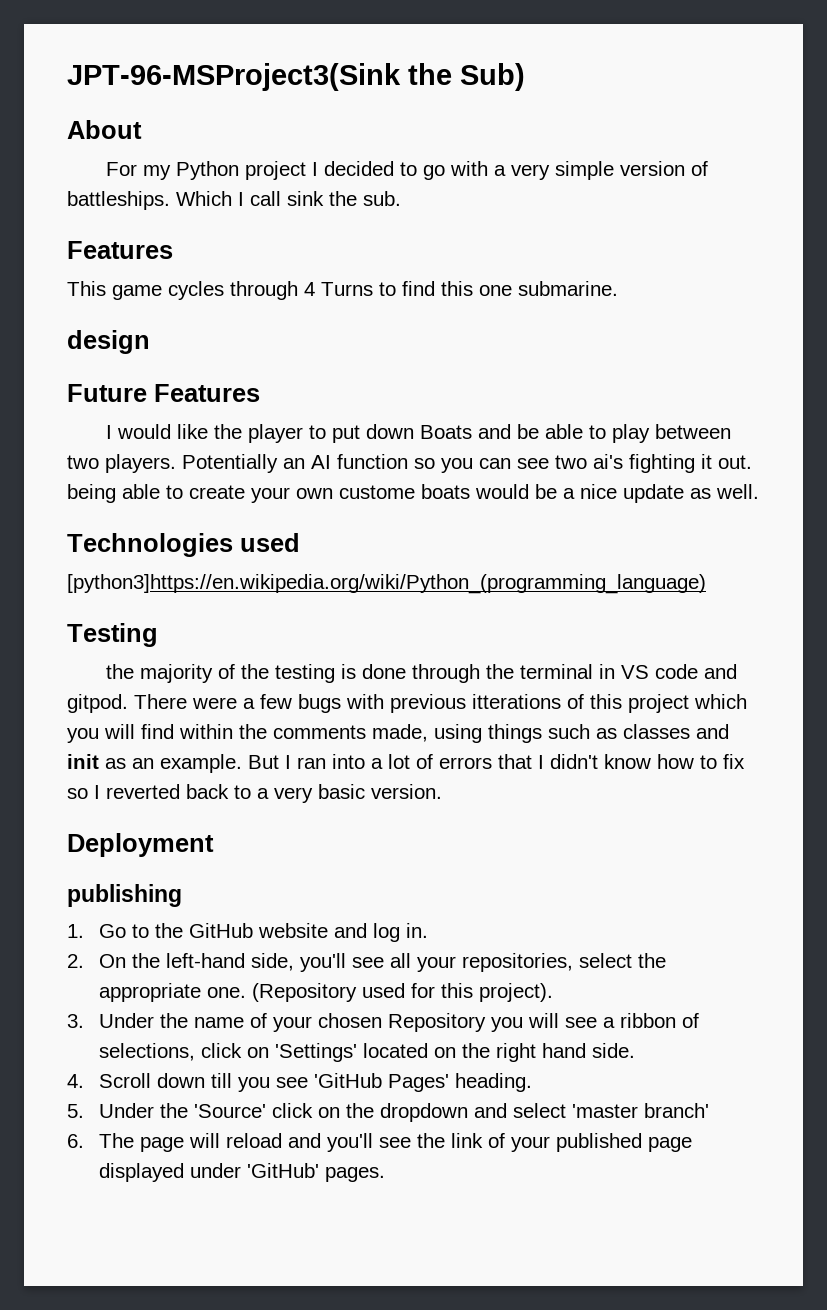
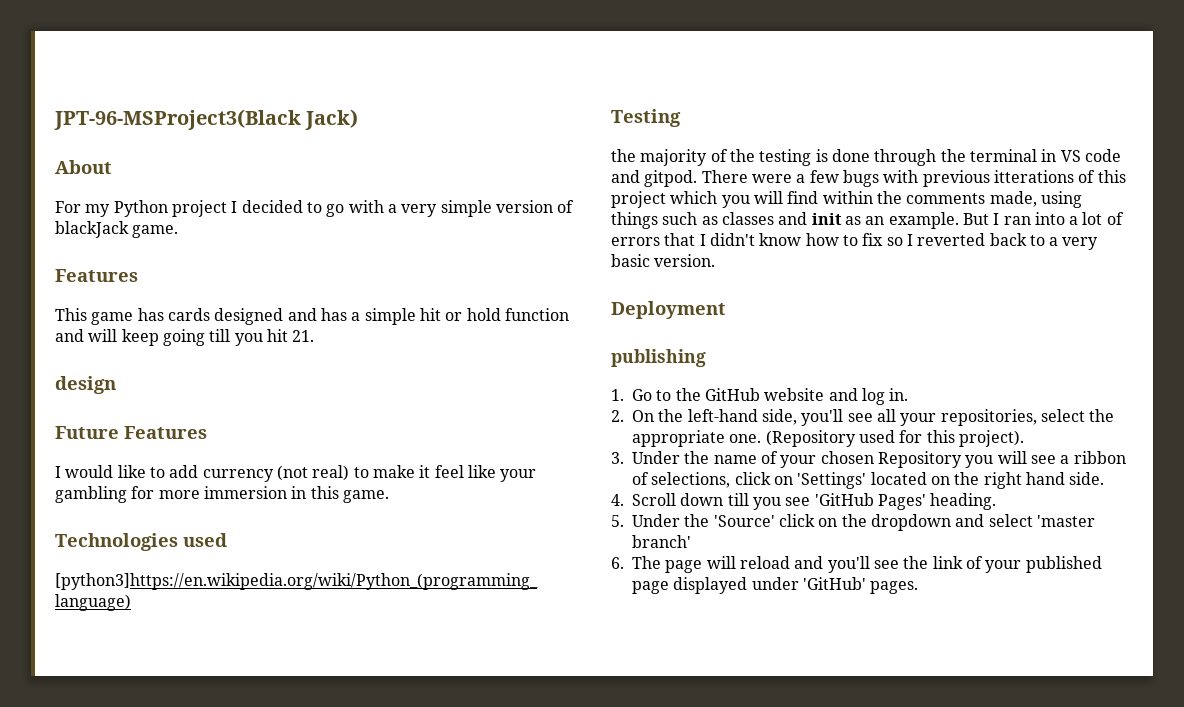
[67,63,525,91] JPT-96-MSProject3(Sink the Sub) -> [54,109,359,130] JPT-96-MSProject3(Black Jack)
[67,191,401,210] [67,241,173,259] [67,281,618,300] battleships. Which I call sink the sub. // Features // This game cycles through 4 Turns to find this one submarine. -> [55,221,179,238] [55,269,138,282] [55,308,569,325] [55,329,315,346] blackJack game. // Features // This game has cards designed and has a simple hit or hold function and will keep going till you hit 21.
[214,424,732,443] [67,454,752,473] [67,484,759,503] the player to put down Boats and be able to play between two players. Potentially an AI function so you can see two ai's fighting it out. being able to create your own custome boats would be a nice update as well. -> [149,465,537,482] [55,486,389,503] to add currency (not real) to make it feel like your gambling for more immersion in this game.

